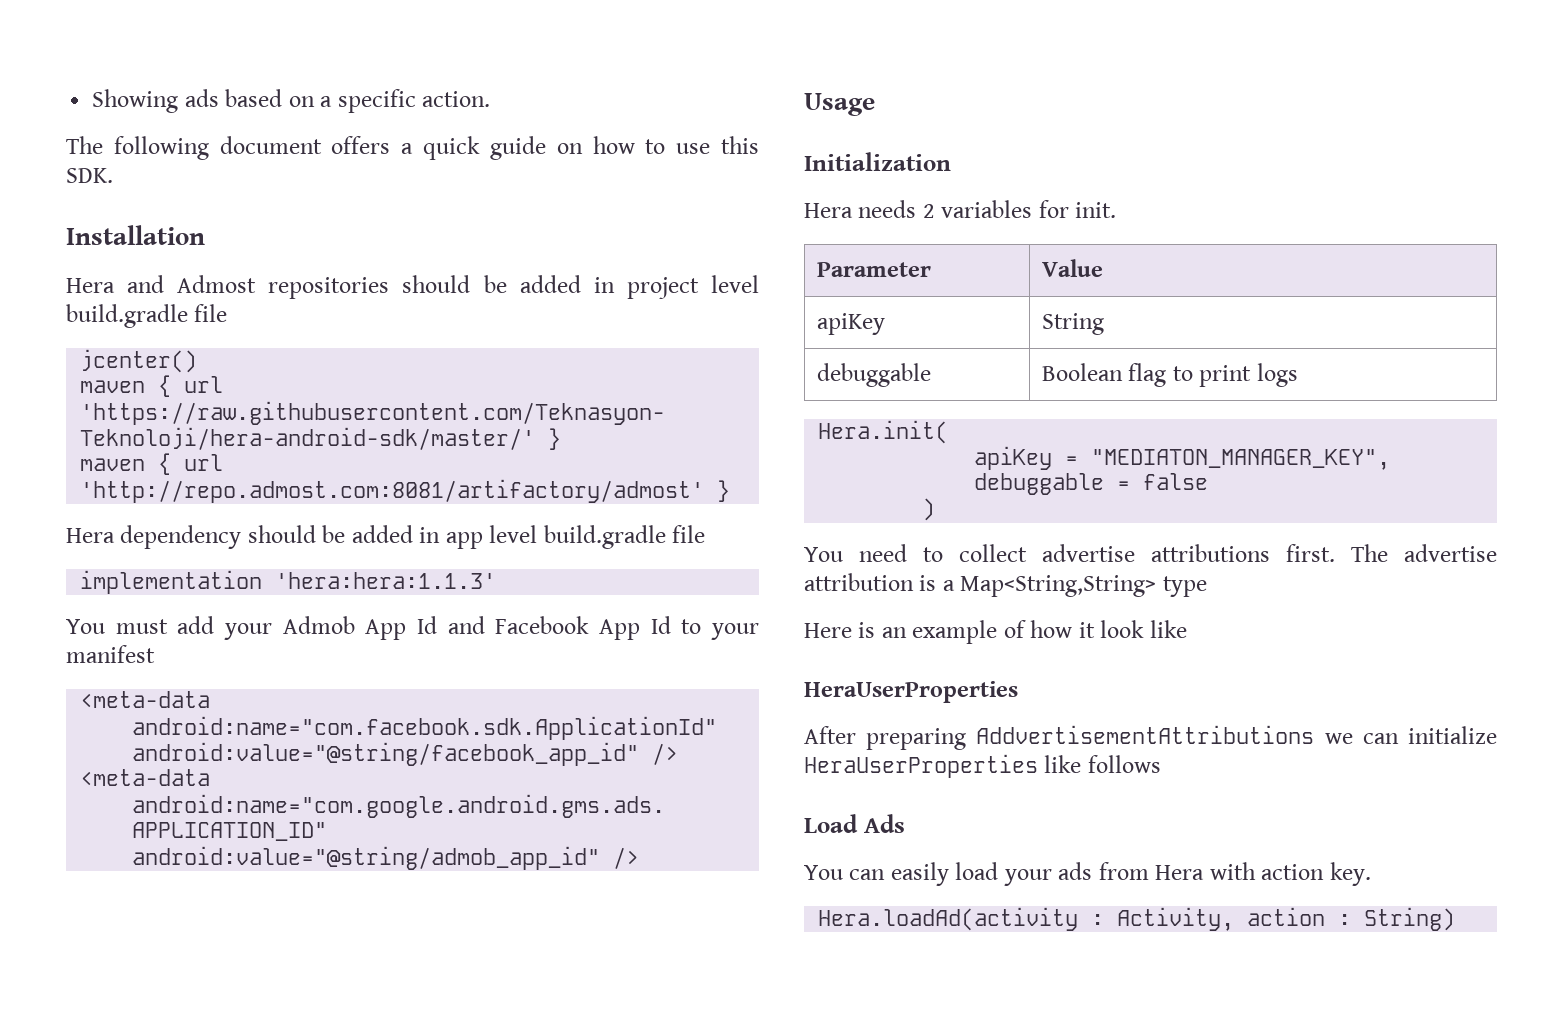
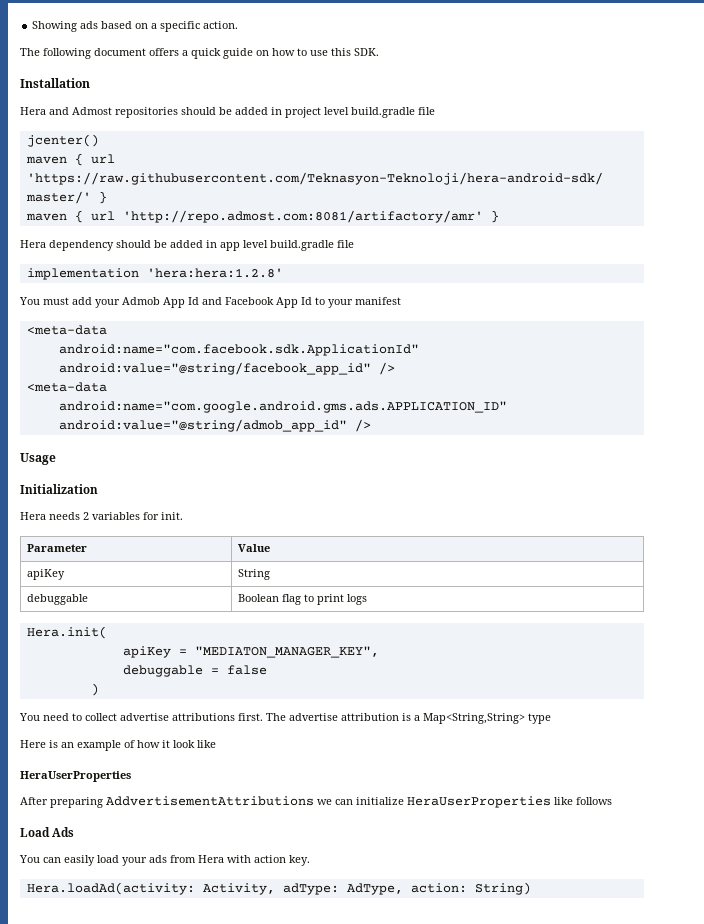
[80,479,705,503] 'http://repo.admost.com:8081/artifactory/admost' -> [122,210,483,223] 'http://repo.admost.com:8081/artifactory/amr'
[275,572,497,589] 'hera:hera:1.1.3' -> [146,268,283,278] 'hera:hera:1.2.8'
[818,907,1352,931] Hera.loadAd(activity : Activity, action : -> [26,882,467,895] Hera.loadAd(activity: Activity, adType: AdType, action:

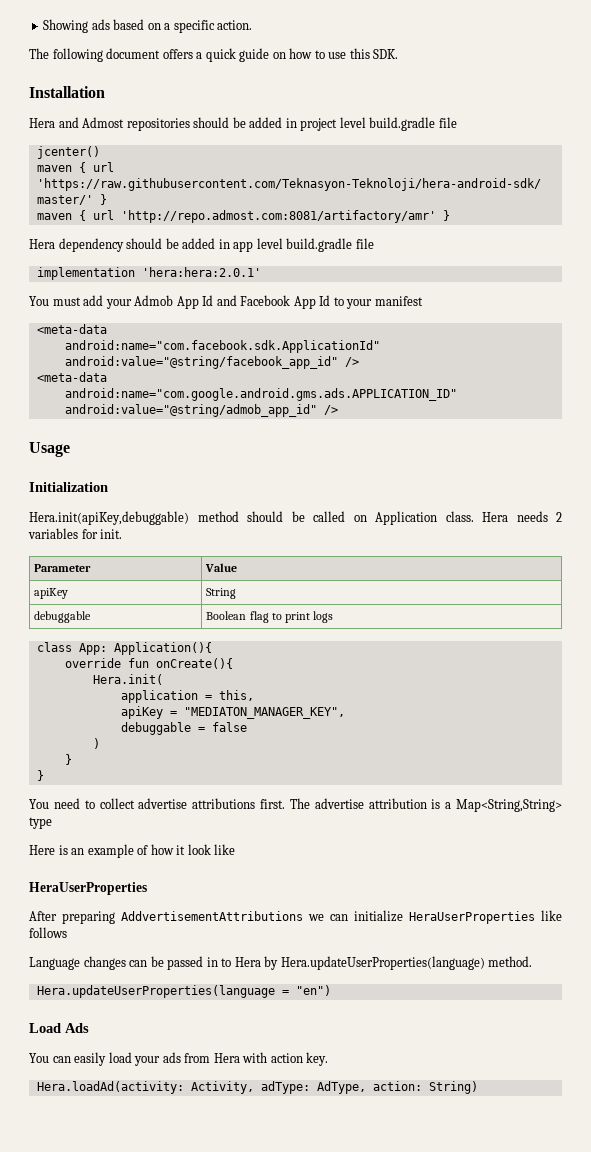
[146,268,283,278] 'hera:hera:1.2.8' -> [141,267,261,277] 'hera:hera:2.0.1'
(98, 489) none -> [29,511,474,525] Hera.init(apiKey,debuggable) method should be called on Application class.
[26,626,107,639] Hera.init( -> [36,642,212,655] [64,658,233,669] [92,674,163,685] [120,690,254,703] class App: Application(){ // override fun onCreate(){ // Hera.init( // application = this,
(99, 689) none -> [64,754,72,765] [36,770,44,781] // } // }
(612, 801) none -> [29,956,533,970] [36,985,331,998] // Language changes can be passed in to Hera by Hera.updateUserProperties(language) method. // Hera.updateUserProperties(language = "en")

